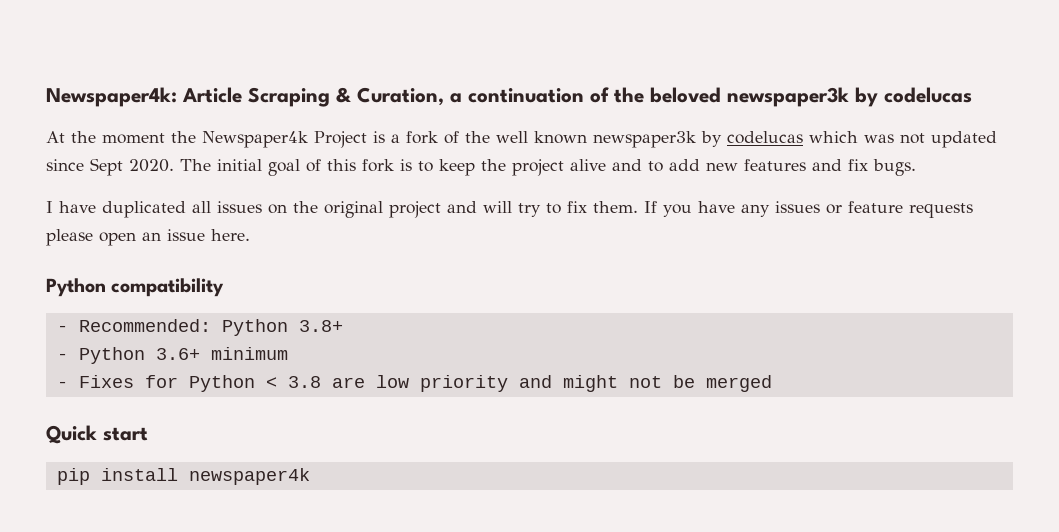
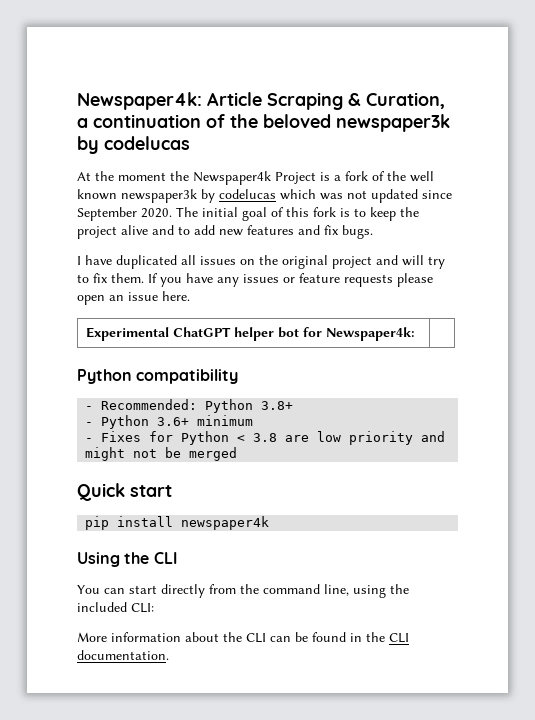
[90,158,123,176] Sept -> [77,207,137,221] September
(250, 235) none -> [85,327,415,341] // Experimental ChatGPT helper bot for Newspaper4k: |
(310, 476) none -> [77,552,177,567] [77,584,409,598] [77,602,154,613] [77,632,409,643] [77,650,169,660] // Using the CLI // You can start directly from the command line, using the included CLI: // More information about the CLI can be found in the CLI documentation.

